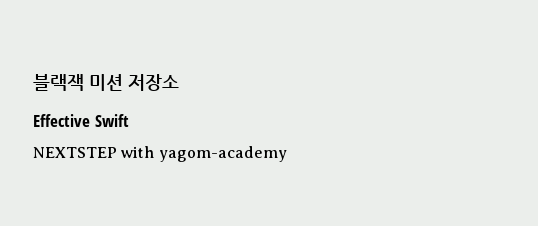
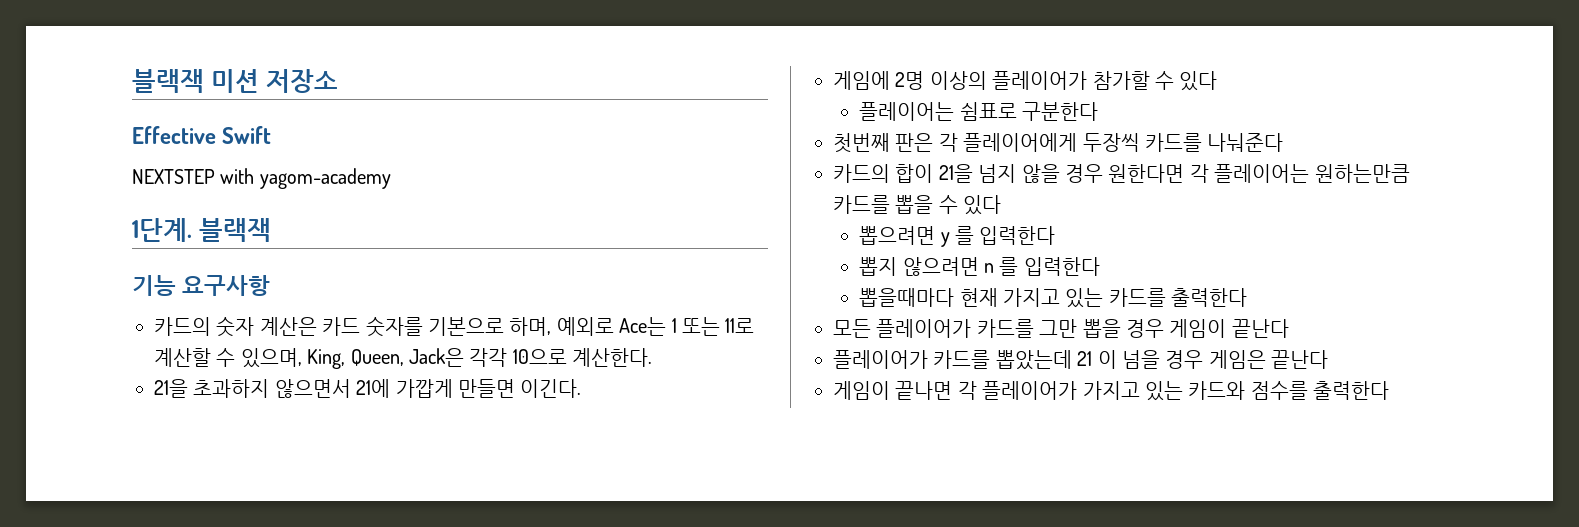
(287, 154) none -> [132,218,271,242] [132,275,271,296] [154,316,755,337] [154,348,653,369] [154,379,582,398] [833,71,1218,91] [859,102,1099,121] [833,133,1284,153] [833,164,1410,183] [833,195,1002,215] [859,226,1056,247] [859,257,1100,276] [859,288,1248,308] [833,319,1289,338] [833,350,1329,370] [833,381,1390,401] // 1단계. 블랙잭 // 기능 요구사항 // 카드의 숫자 계산은 카드 숫자를 기본으로 하며, 예외로 Ace는 1 또는 11로 계산할 수 있으며, King, Queen, Jack은 각각 10으로 계산한다. // 21을 초과하지 않으면서 21에 가깝게 만들면 이긴다. // 게임에 2명 이상의 플레이어가 참가할 수 있다 // 플레이어는 쉼표로 구분한다 // 첫번째 판은 각 플레이어에게 두장씩 카드를 나눠준다 // 카드의 합이 21을 넘지 않을 경우 원한다면 각 플레이어는 원하는만큼 카드를 뽑을 수 있다 // 뽑으려면 y 를 입력한다 // 뽑지 않으려면 n 를 입력한다 // 뽑을때마다 현재 가지고 있는 카드를 출력한다 // 모든 플레이어가 카드를 그만 뽑을 경우 게임이 끝난다 // 플레이어가 카드를 뽑았는데 21 이 넘을 경우 게임은 끝난다 // 게임이 끝나면 각 플레이어가 가지고 있는 카드와 점수를 출력한다

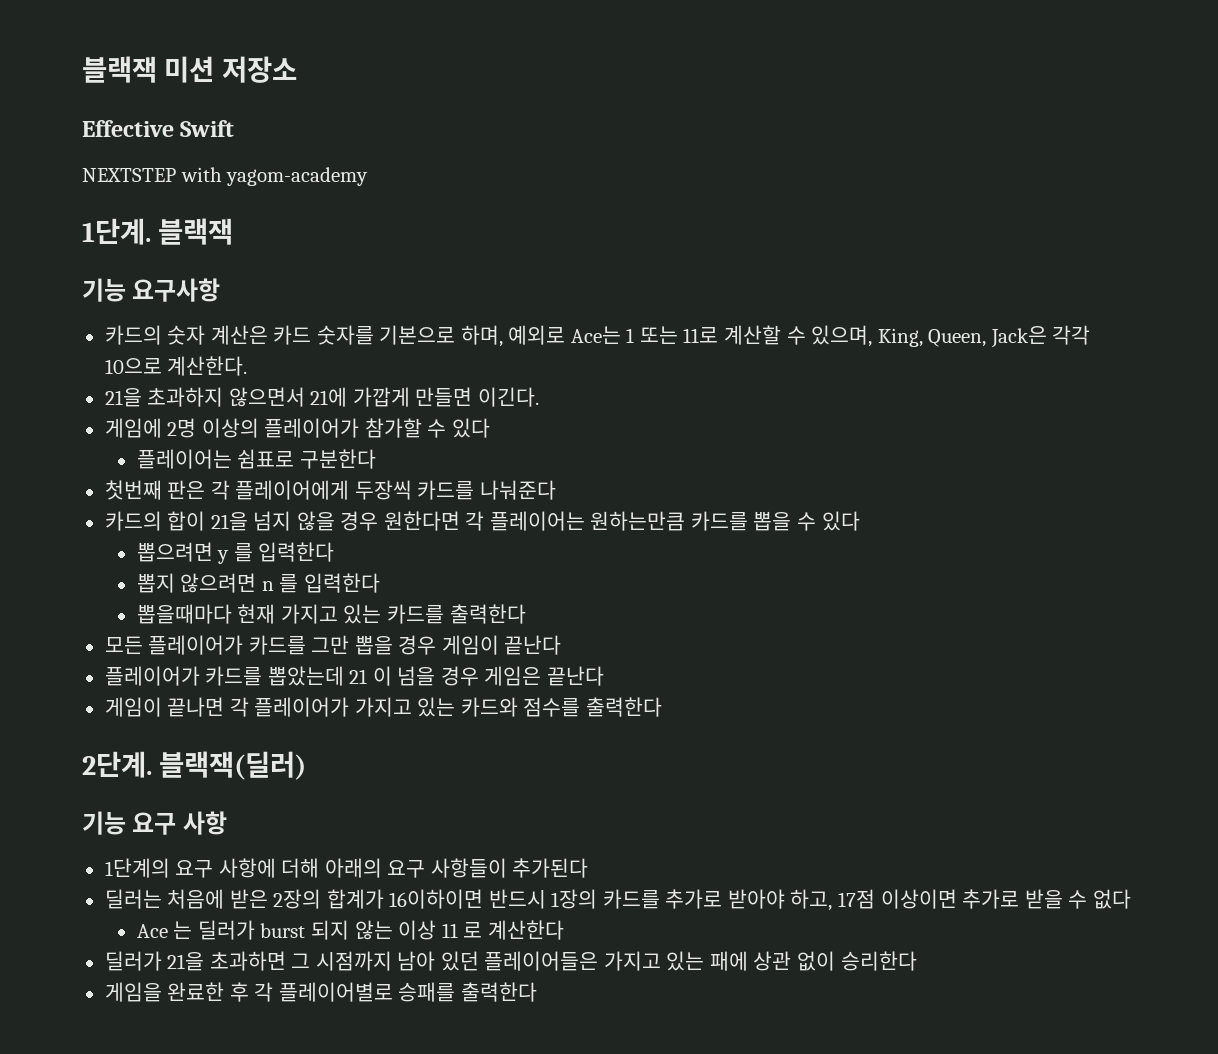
(1390, 390) none -> [82,751,307,780] [82,811,227,835] [104,858,589,878] [104,889,1131,911] [136,920,564,940] [104,951,917,971] [104,982,537,1002] // 2단계. 블랙잭(딜러) // 기능 요구 사항 // 1단계의 요구 사항에 더해 아래의 요구 사항들이 추가된다 // 딜러는 처음에 받은 2장의 합계가 16이하이면 반드시 1장의 카드를 추가로 받아야 하고, 17점 이상이면 추가로 받을 수 없다 // Ace 는 딜러가 burst 되지 않는 이상 11 로 계산한다 // 딜러가 21을 초과하면 그 시점까지 남아 있던 플레이어들은 가지고 있는 패에 상관 없이 승리한다 // 게임을 완료한 후 각 플레이어별로 승패를 출력한다

